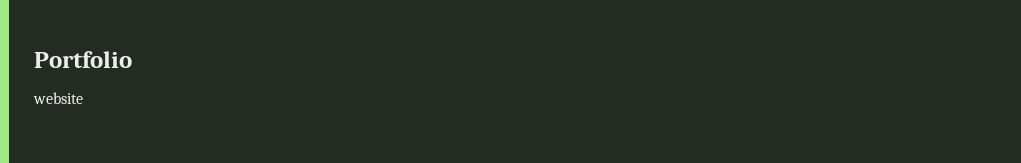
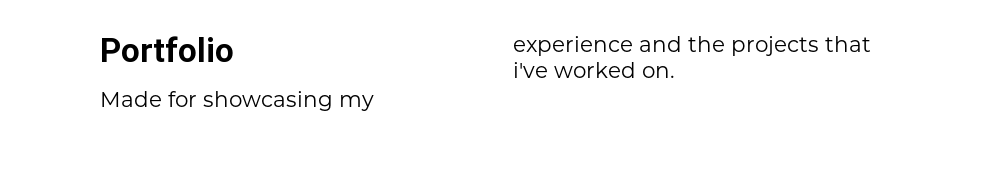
[33,92,83,104] website -> [100,91,374,111] [513,36,871,56] [513,62,675,78] Made for showcasing my experience and the projects that i've worked on.

